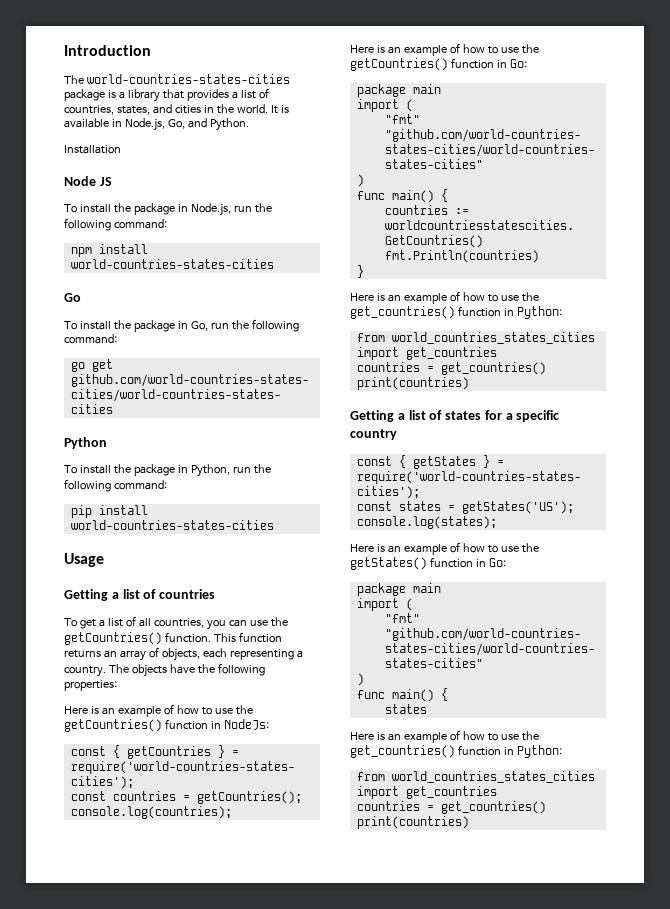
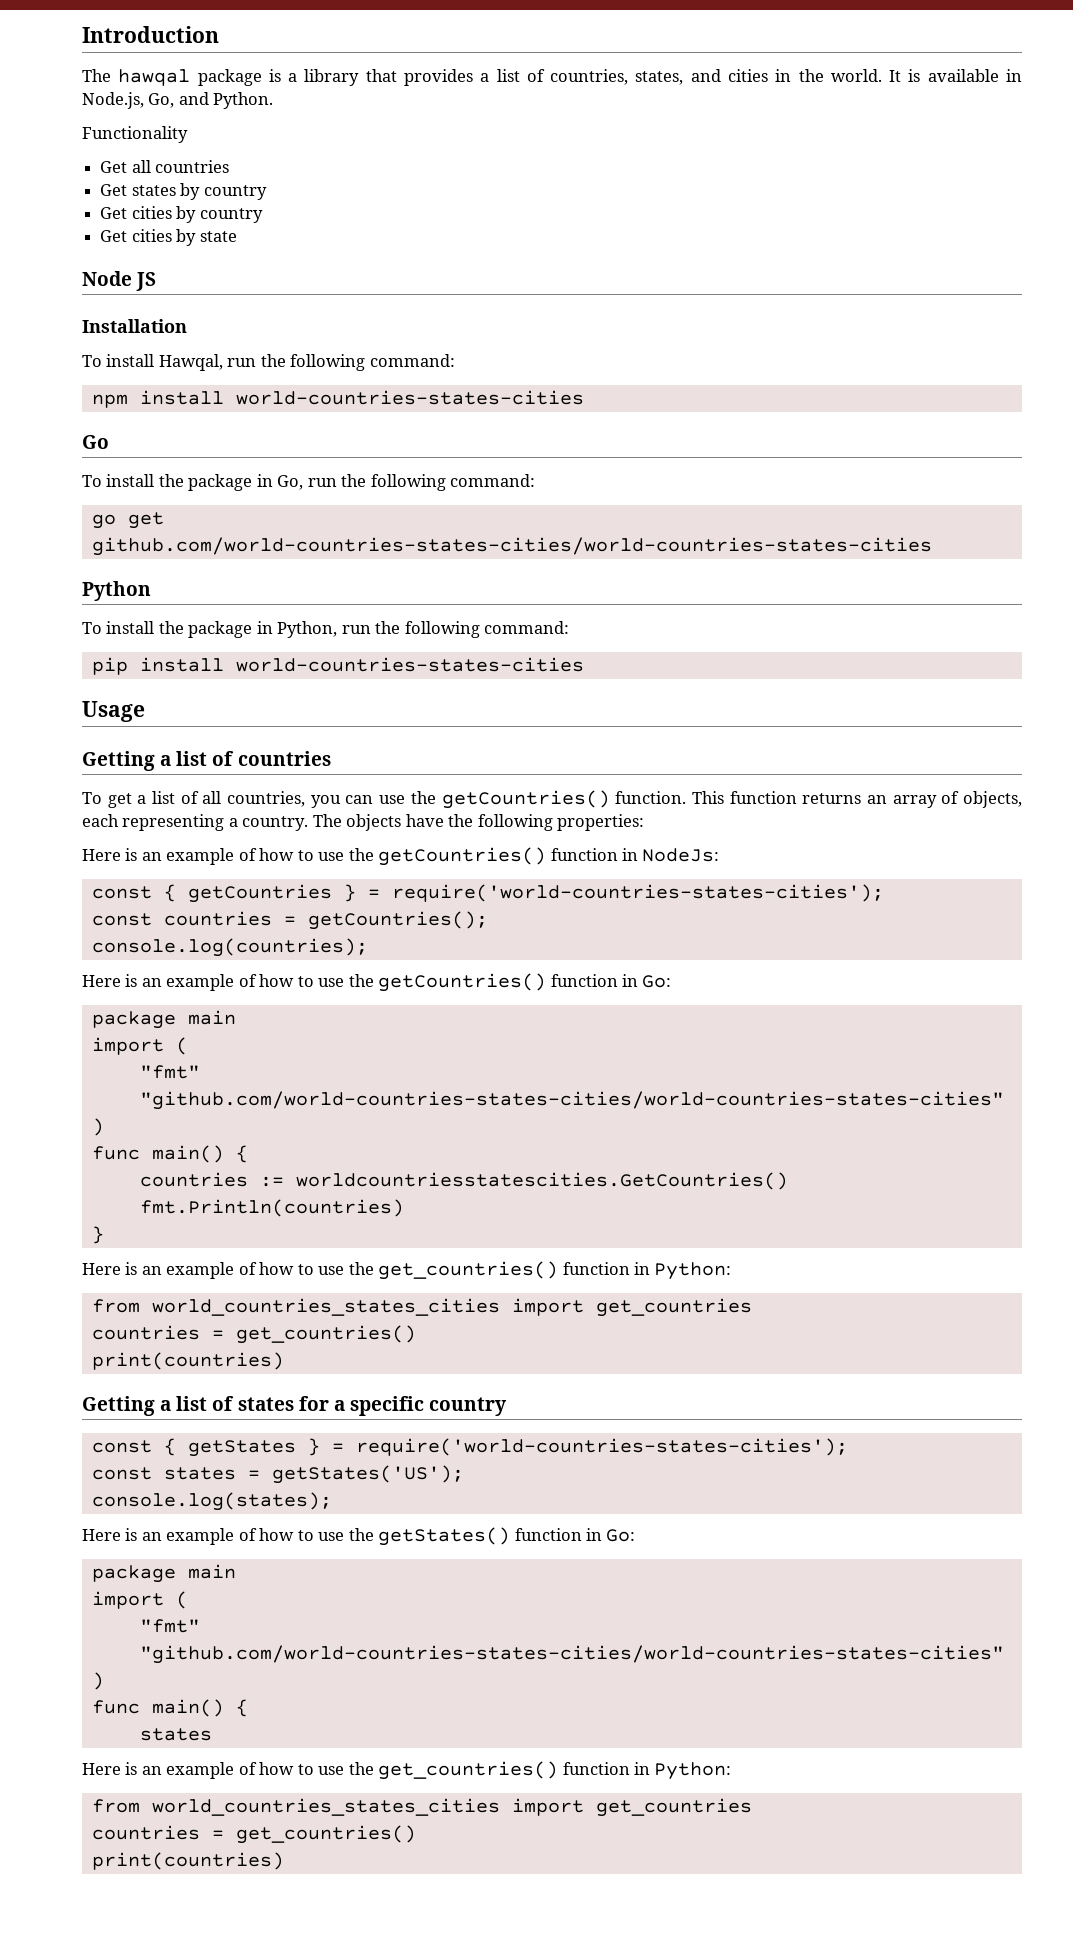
[86,74,290,84] world-countries-states-cities -> [118,69,191,86] hawqal
[64,145,121,154] Installation -> [82,126,188,143] [100,160,230,173] [100,183,267,200] [100,206,263,223] [100,229,237,246] Functionality // Get all countries // Get states by country // Get cities by country // Get cities by state
[64,203,231,216] // To install the package in Node.js, -> [82,319,187,333] [82,354,223,371] // Installation // To install Hawqal,

